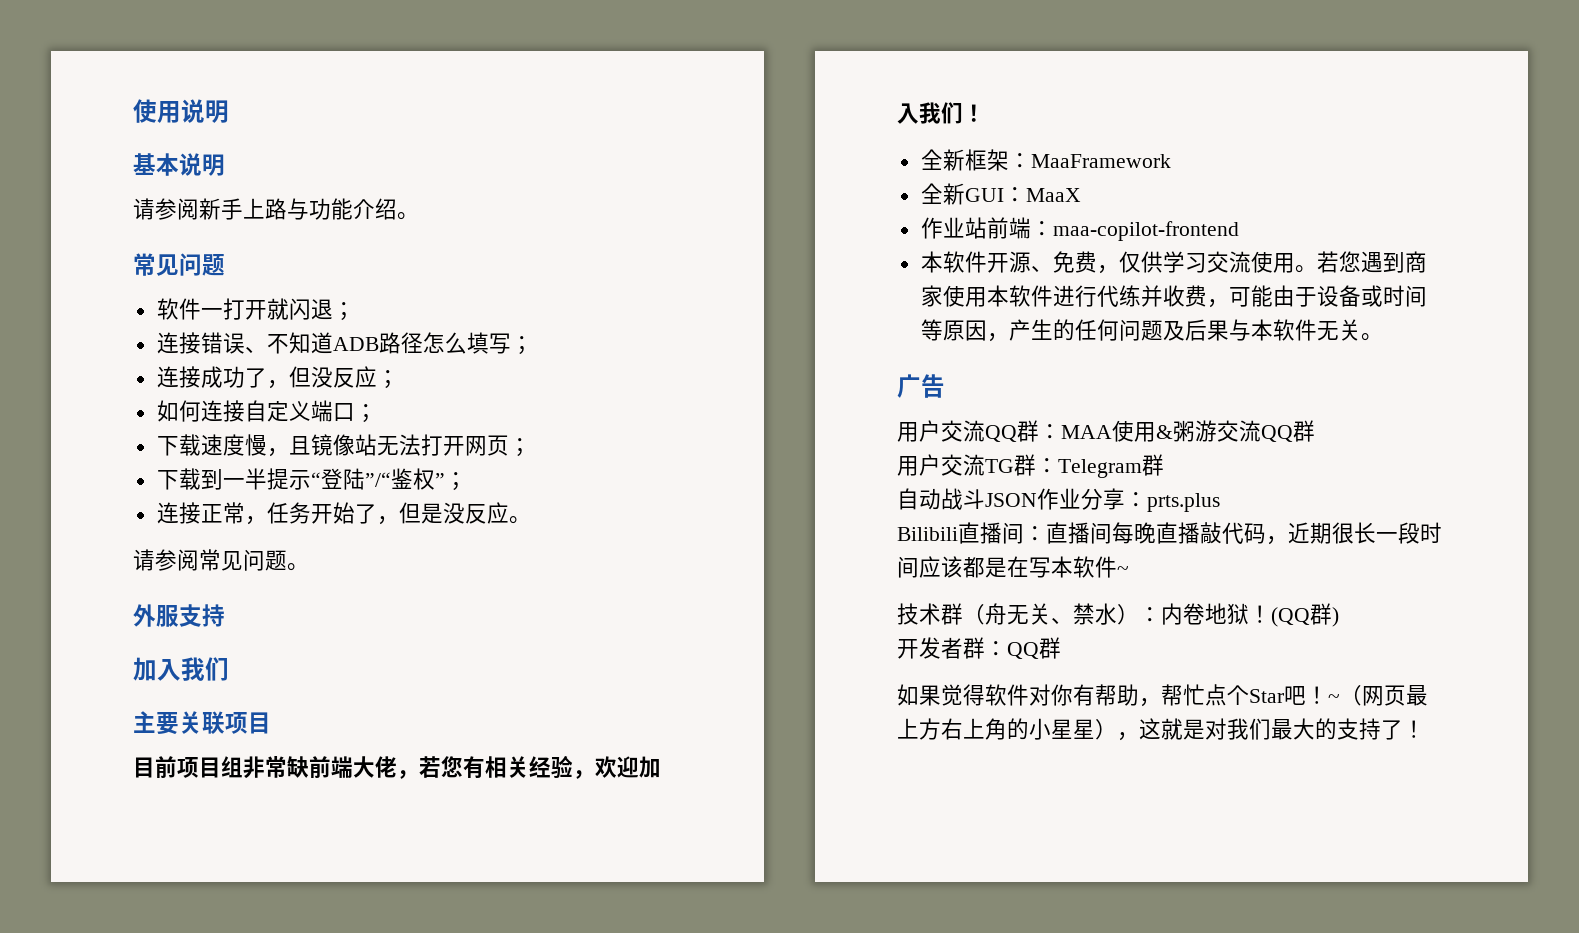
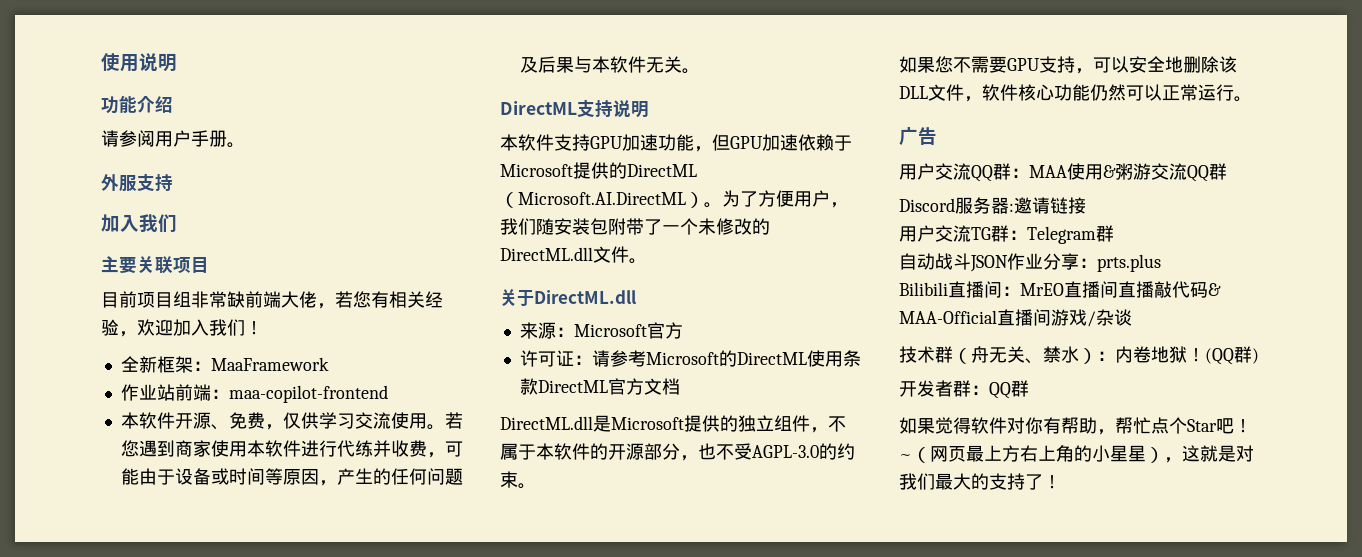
[133,153,225,176] [133,198,419,220] [133,253,225,276] [156,298,355,321] [156,332,533,355] [156,366,399,389] [156,400,377,423] [156,434,531,457] [156,468,467,491] [156,502,531,525] [133,549,287,571] 基本说明 // 请参阅新手上路与功能介绍。 // 常见问题 // 软件一打开就闪退； // 连接错误、不知道ADB路径怎么填写； // 连接成功了，但没反应； // 如何连接自定义端口； // 下载速度慢，且镜像站无法打开网页； // 下载到一半提示“登陆”/“鉴权”； // 连接正常，任务开始了，但是没反应。 // 请参阅常见问题 -> [101,95,173,114] [101,130,227,147] 功能介绍 // 请参阅用户手册
[920,183,1081,205] // 全新GUI：MaaX -> (329, 364) none
(1383, 337) none -> [500,99,649,118] [500,134,852,152] [500,162,697,179] [500,190,848,208] [500,218,770,235] [500,246,647,264] [500,289,636,306] [519,322,683,339] [519,350,861,367] [519,378,680,395] [500,415,846,433] [500,443,855,461] [500,471,536,489] [899,56,1237,74] [899,84,1252,102] // DirectML支持说明 // 本软件支持GPU加速功能，但GPU加速依赖于Microsoft提供的DirectML（Microsoft.AI.DirectML）。为了方便用户，我们随安装包附带了一个未修改的DirectML.dll文件。 // 关于DirectML.dll // 来源：Microsoft官方 // 许可证：请参考Microsoft的DirectML使用条款DirectML官方文档 // DirectML.dll是Microsoft提供的独立组件，不属于本软件的开源部分，也不受AGPL-3.0的约束。 // 如果您不需要GPU支持，可以安全地删除该DLL文件，软件核心功能仍然可以正常运行。
(1315, 431) none -> [899,197,1086,214] // Discord服务器:邀请链接
[1046,522,1442,545] [897,556,1129,578] 直播间每晚直播敲代码，近期很长一段时间应该都是在写本软件~ -> [1020,281,1221,298] [899,309,1132,327] MrEO直播间直播敲代码& MAA-Official直播间游戏/杂谈

